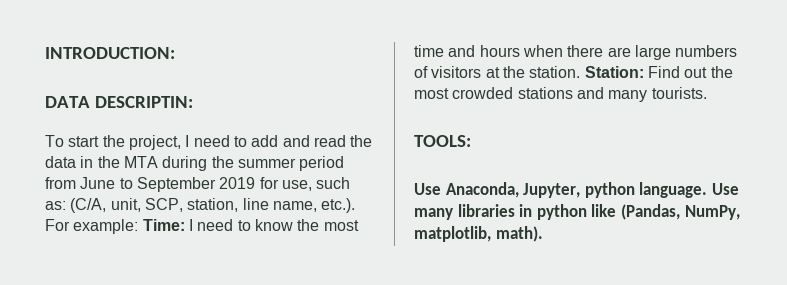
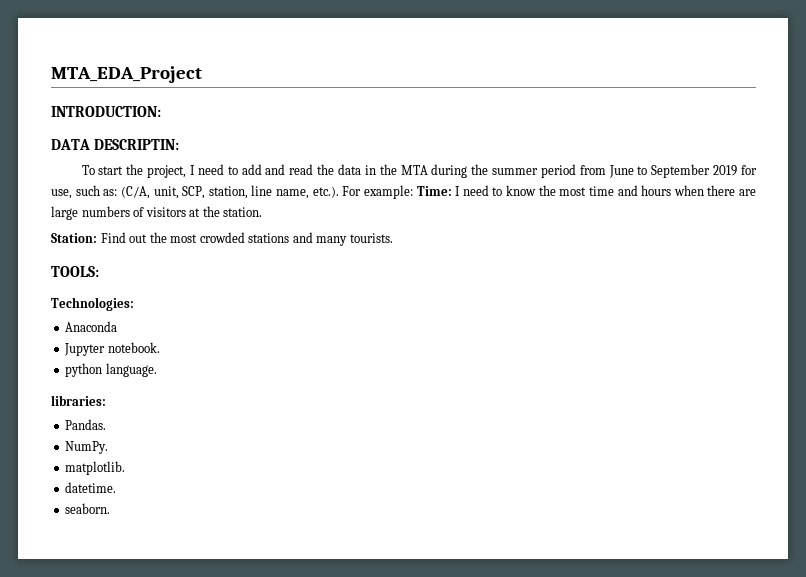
(45, 53) none -> [51,66,202,83] MTA_EDA_Project //
(581, 72) none -> (263, 212) //
[414,182,739,198] [414,204,740,220] [414,226,543,242] Use Anaconda, Jupyter, python language. Use many libraries in python like (Pandas, NumPy, matplotlib, math). -> [51,297,134,311] [65,321,118,332] [64,342,160,356] [65,363,157,377] [51,395,106,406] [65,419,107,430] [65,441,109,454] [65,461,126,475] [65,482,117,493] [65,503,111,514] Technologies: // Anaconda // Jupyter notebook. // python language. // libraries: // Pandas. // NumPy. // matplotlib. // datetime. // seaborn.

